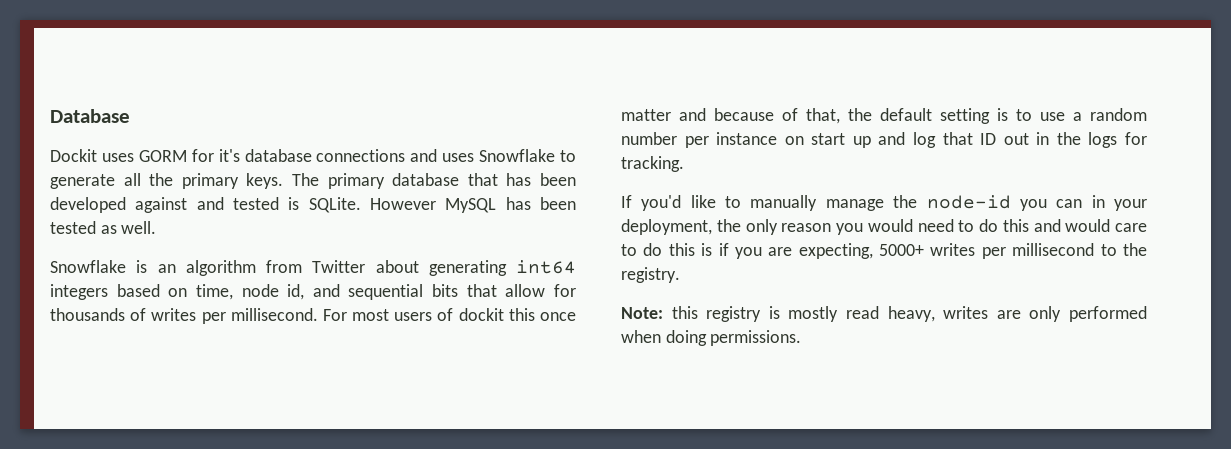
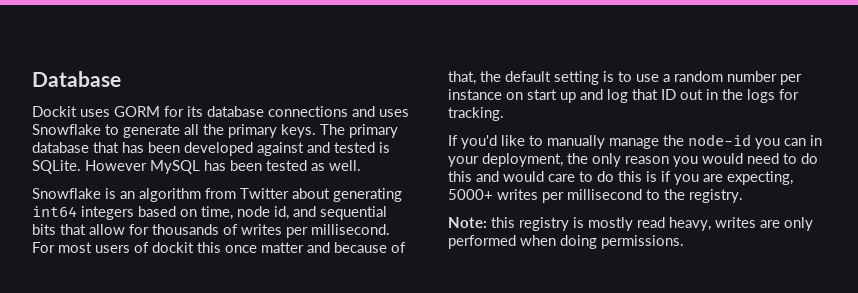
[218,149,240,162] it's -> [187,106,203,117] its

